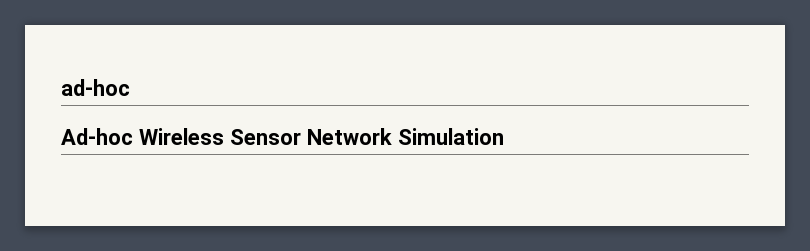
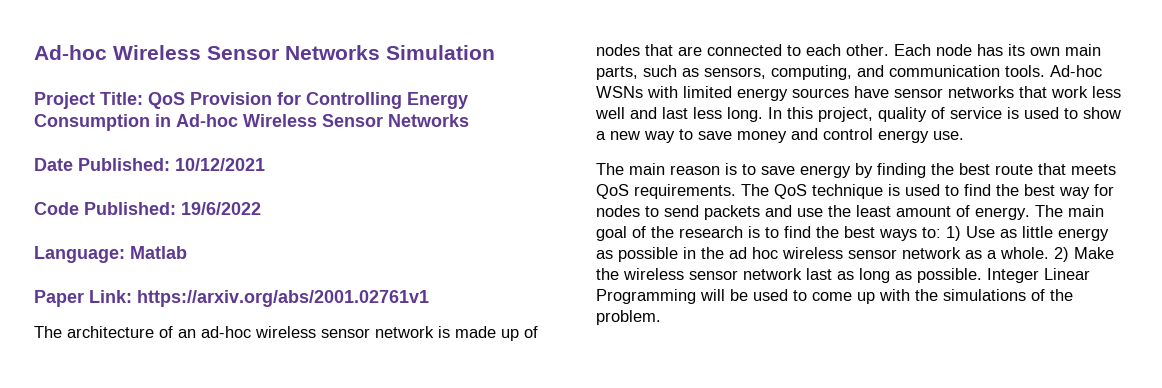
[61,79,130,96] [61,128,392,145] ad-hoc // Ad-hoc Wireless Sensor Network -> [34,45,380,60] Ad-hoc Wireless Sensor Networks
(504, 136) none -> [34,92,468,109] [34,114,469,131] [34,158,265,171] [34,202,261,215] [34,246,187,263] [34,290,429,307] [34,326,538,341] [596,44,1101,56] [596,65,1102,80] [596,86,1121,101] [595,107,1121,122] [596,128,964,143] [596,163,1116,178] [596,184,1114,199] [596,205,1104,220] [596,226,1109,241] [596,247,1114,262] [596,268,1090,283] [596,289,1073,304] [596,310,661,325] // Project Title: QoS Provision for Controlling Energy Consumption in Ad-hoc Wireless Sensor Networks // Date Published: 10/12/2021 // Code Published: 19/6/2022 // Language: Matlab // Paper Link: https://arxiv.org/abs/2001.02761v1 // The architecture of an ad-hoc wireless sensor network is made up of nodes that are connected to each other. Each node has its own main parts, such as sensors, computing, and communication tools. Ad-hoc WSNs with limited energy sources have sensor networks that work less well and last less long. In this project, quality of service is used to show a new way to save money and control energy use. // The main reason is to save energy by finding the best route that meets QoS requirements. The QoS technique is used to find the best way for nodes to send packets and use the least amount of energy. The main goal of the research is to find the best ways to: 1) Use as little energy as possible in the ad hoc wireless sensor network as a whole. 2) Make the wireless sensor network last as long as possible. Integer Linear Programming will be used to come up with the simulations of the problem.

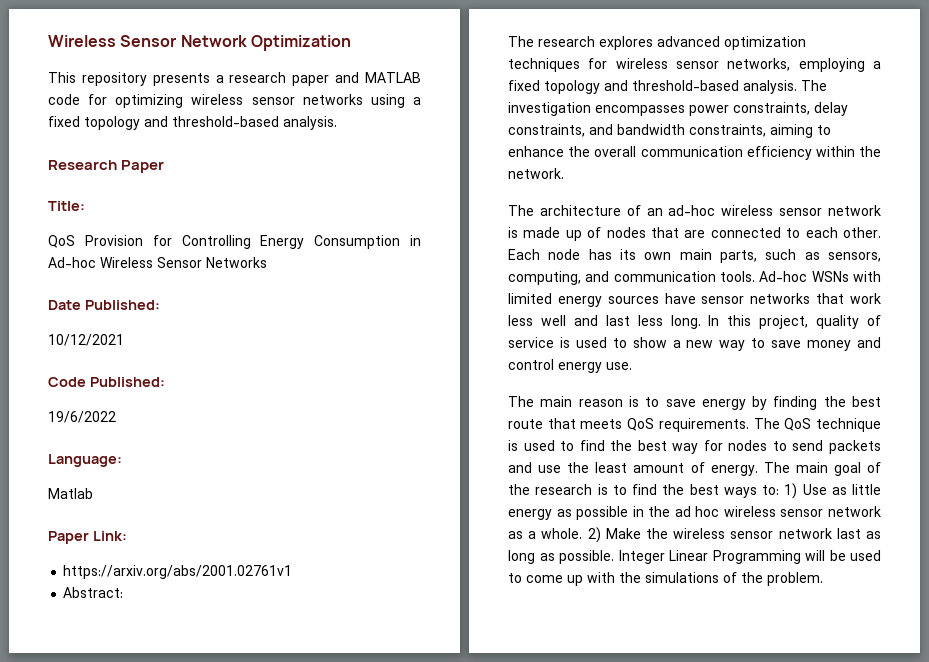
[34,45,495,60] [34,92,95,109] Ad-hoc Wireless Sensor Networks Simulation // Project -> [48,35,351,51] [48,72,421,86] [48,94,421,108] [48,116,337,130] [48,160,165,173] Wireless Sensor Network Optimization // This repository presents a research paper and MATLAB code for optimizing wireless sensor networks using a fixed topology and threshold-based analysis. // Research Paper //
(143, 98) none -> (85, 206) //
(170, 164) none -> (160, 305) //
(176, 208) none -> (165, 382) //
(125, 254) none -> (122, 460) //
(132, 296) none -> (127, 536) //
(429, 298) none -> [63,587,124,598] [508,36,806,50] [508,58,881,72] [508,80,827,94] [508,102,848,116] [508,124,831,138] [508,146,881,160] [508,168,564,179] // Abstract: // The research explores advanced optimization techniques for wireless sensor networks, employing a fixed topology and threshold-based analysis. The investigation encompasses power constraints, delay constraints, and bandwidth constraints, aiming to enhance the overall communication efficiency within the network.

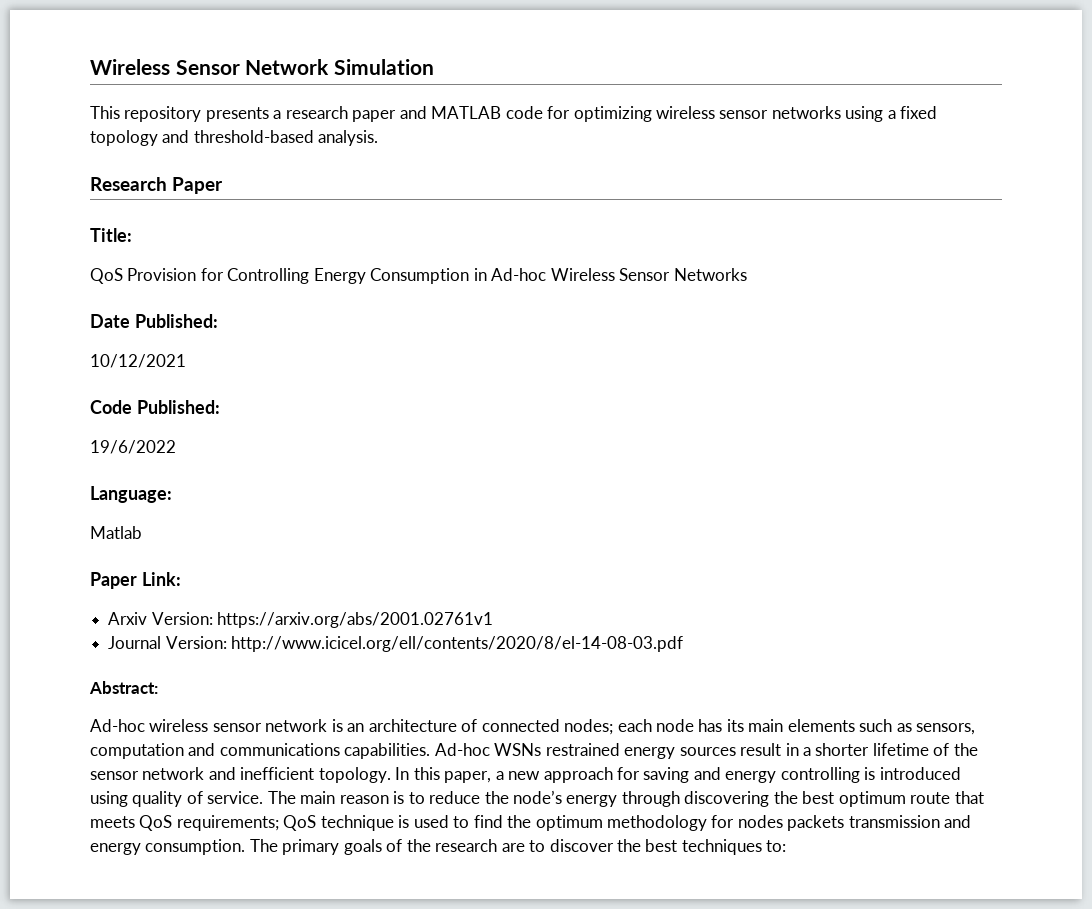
[250,35,351,51] Optimization -> [334,59,435,75] Simulation
(127, 536) none -> [108,612,213,625] Arxiv Version:
[63,587,124,598] [508,36,806,50] [508,58,881,72] [508,80,827,94] [508,102,848,116] [508,124,831,138] [508,146,881,160] [508,168,564,179] [508,205,881,216] [508,227,881,241] [508,249,881,263] [508,271,881,285] [508,293,881,307] [508,315,881,329] [508,337,881,351] [508,359,632,373] Abstract: // The research explores advanced optimization techniques for wireless sensor networks, employing a fixed topology and threshold-based analysis. The investigation encompasses power constraints, delay constraints, and bandwidth constraints, aiming to enhance the overall communication efficiency within the network. // The architecture of an ad-hoc wireless sensor network is made up of nodes that are connected to each other. Each node has its own main parts, such as sensors, computing, and communication tools. Ad-hoc WSNs with limited energy sources have sensor networks that work less well and last less long. In this project, quality of service is used to show a new way to save money and control energy use. // -> [108,636,684,652] [89,681,158,694] [90,719,976,735] [90,743,978,759] [90,767,961,783] [90,791,264,807] Journal Version: http://www.icicel.org/ell/contents/2020/8/el-14-08-03.pdf // Abstract: // Ad-hoc wireless sensor network is an architecture of connected nodes; each node has its main elements such as sensors, computation and communications capabilities. Ad-hoc WSNs restrained energy sources result in a shorter lifetime of the sensor network and inefficient topology. In this paper, a new approach for saving and energy controlling is introduced using quality of service.
[665,396,881,410] save energy by finding the best -> [429,790,906,807] reduce the node’s energy through discovering the best optimum
[658,418,780,432] requirements. The -> [176,815,279,831] requirements;
[637,440,881,454] [508,462,881,476] [508,483,881,499] [508,506,881,520] [508,527,881,543] [508,550,881,564] [508,572,823,586] best way for nodes to send packets and use the least amount of energy. The main goal of the research is to find the best ways to: 1) Use as little energy as possible in the ad hoc wireless sensor network as a whole. 2) Make the wireless sensor network last as long as possible. Integer Linear Programming will be used to come up with the simulations of the problem. -> [535,815,972,831] [90,839,787,855] optimum methodology for nodes packets transmission and energy consumption. The primary goals of the research are to discover the best techniques to:

